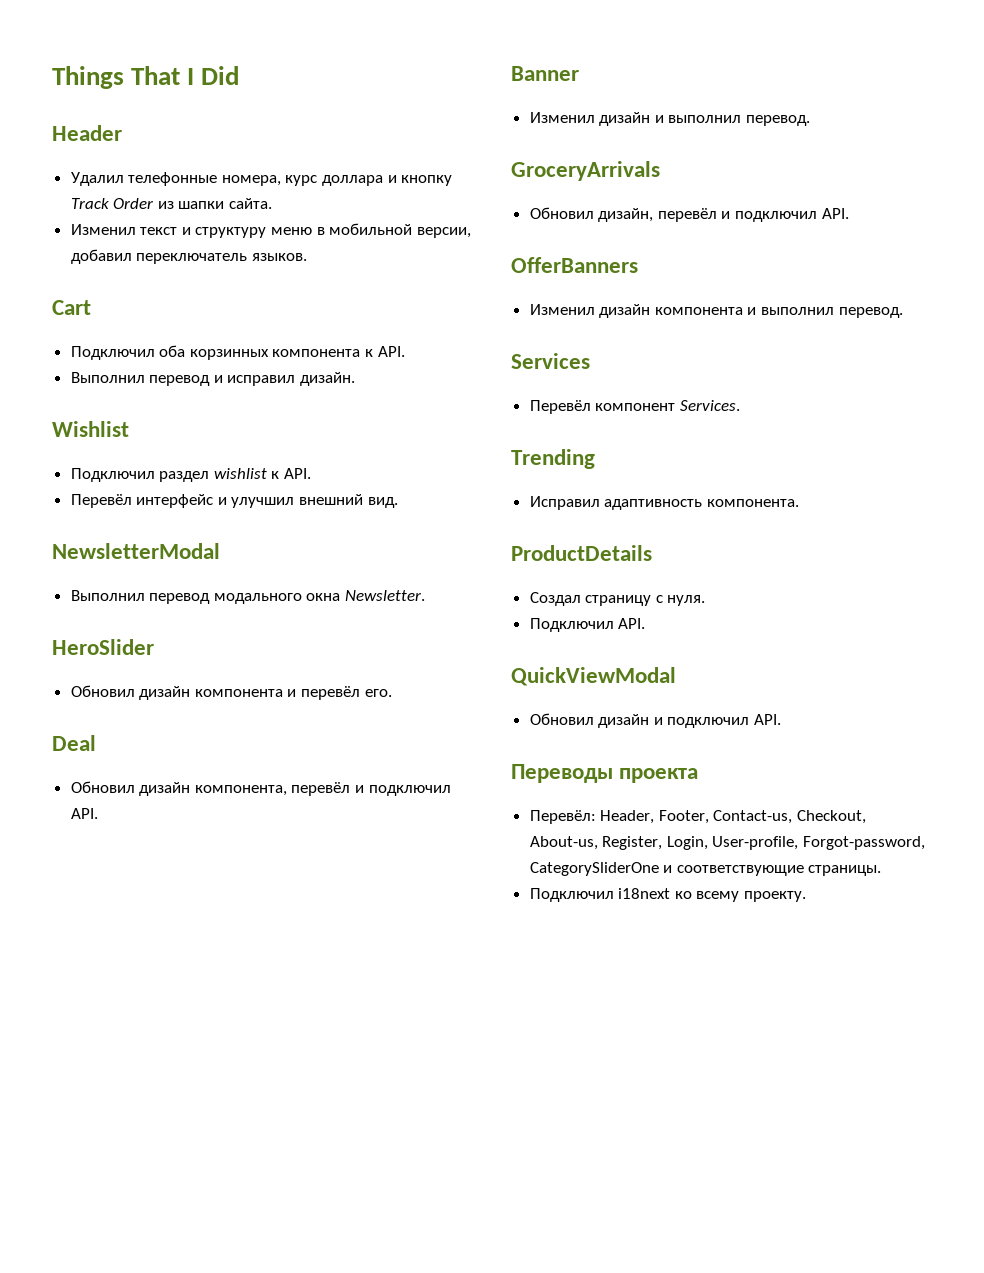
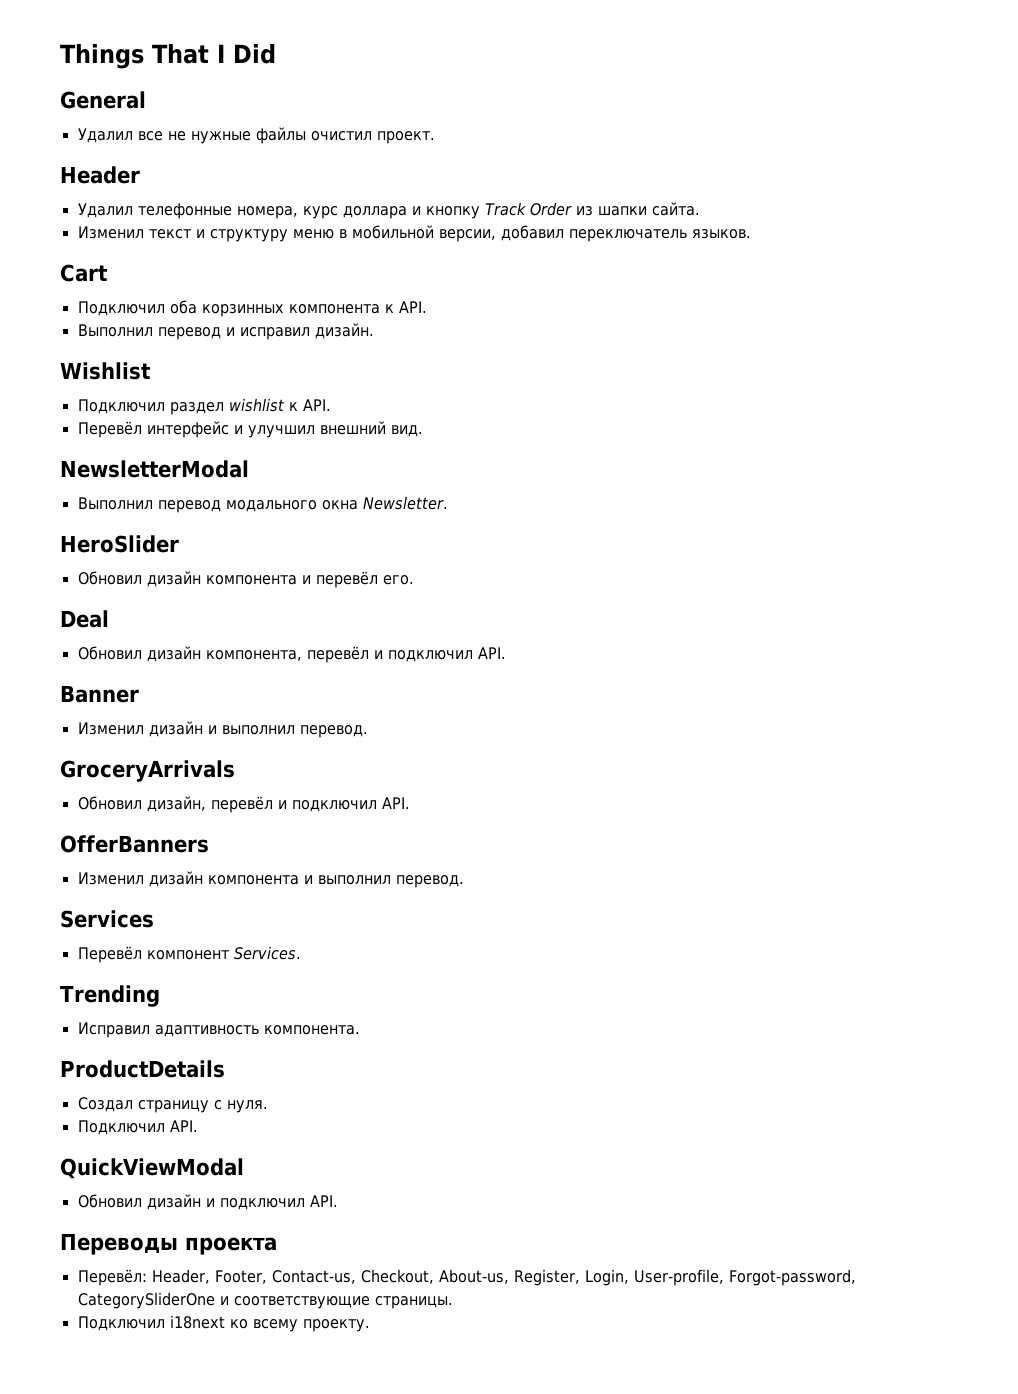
(240, 75) none -> [60,91,146,109] [77,127,435,144] // General // Удалил все не нужные файлы очистил проект.

